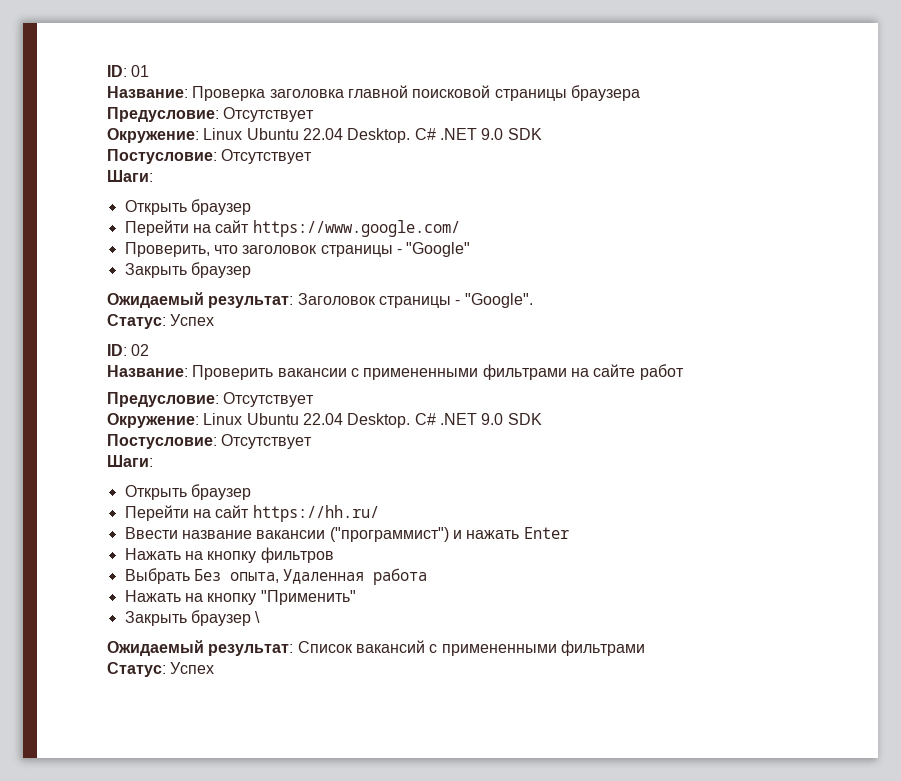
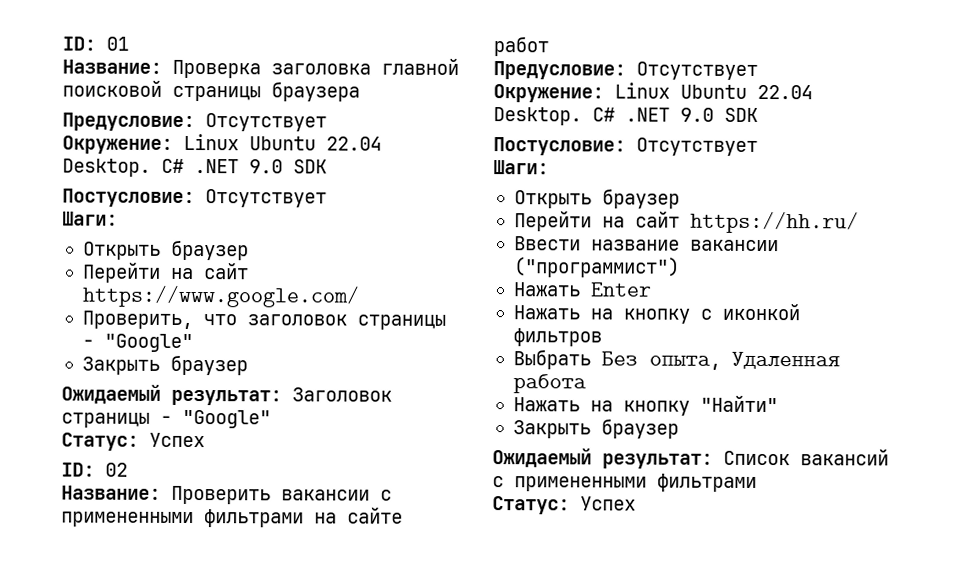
[464,293,533,308] "Google". -> [182,409,271,429] "Google"
[452,530,520,539] и нажать -> [512,282,581,297] // Нажать
(257, 557) none -> [699,303,800,321] с иконкой
[260,590,356,605] [124,610,261,626] "Применить" // Закрыть браузер \ -> [699,395,778,413] [512,419,679,439] "Найти" // Закрыть браузер

